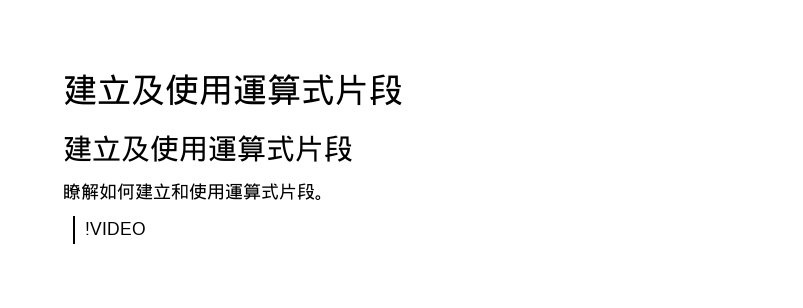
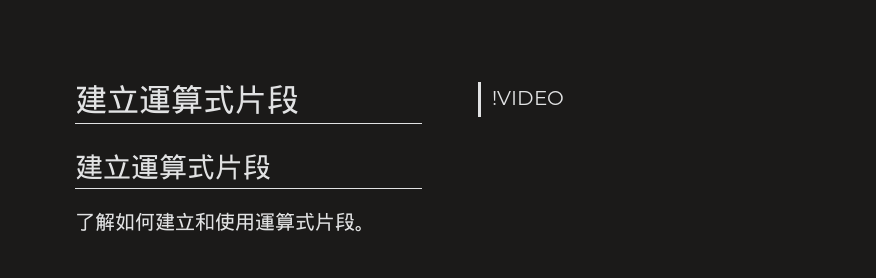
[63,74,233,106] 建立及使用 -> [75,85,139,114] 建立
[121,135,353,162] [63,183,81,200] 及使用運算式片段 // 瞭 -> [131,154,271,180] [75,213,95,231] 運算式片段 // 了

